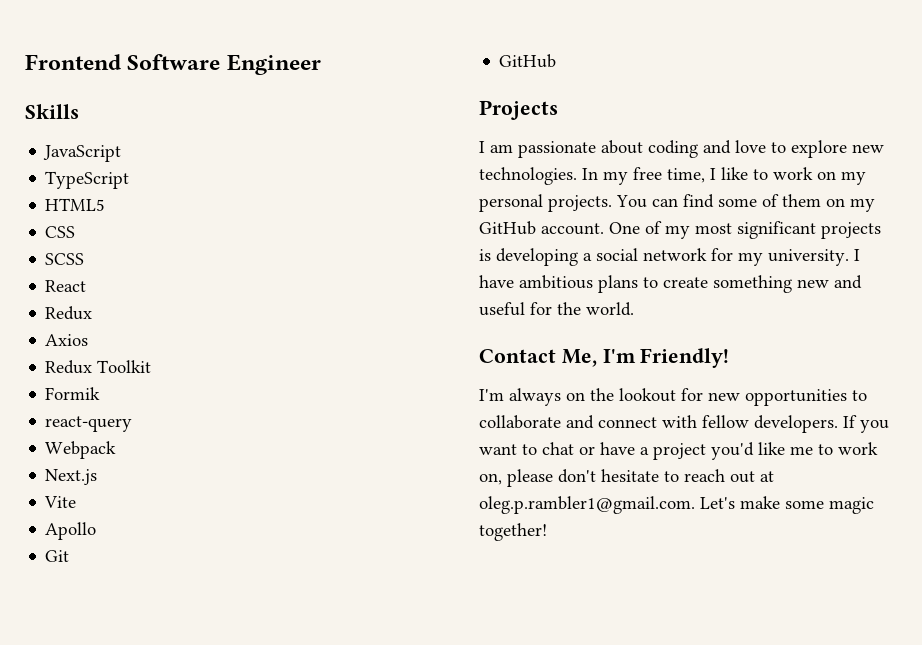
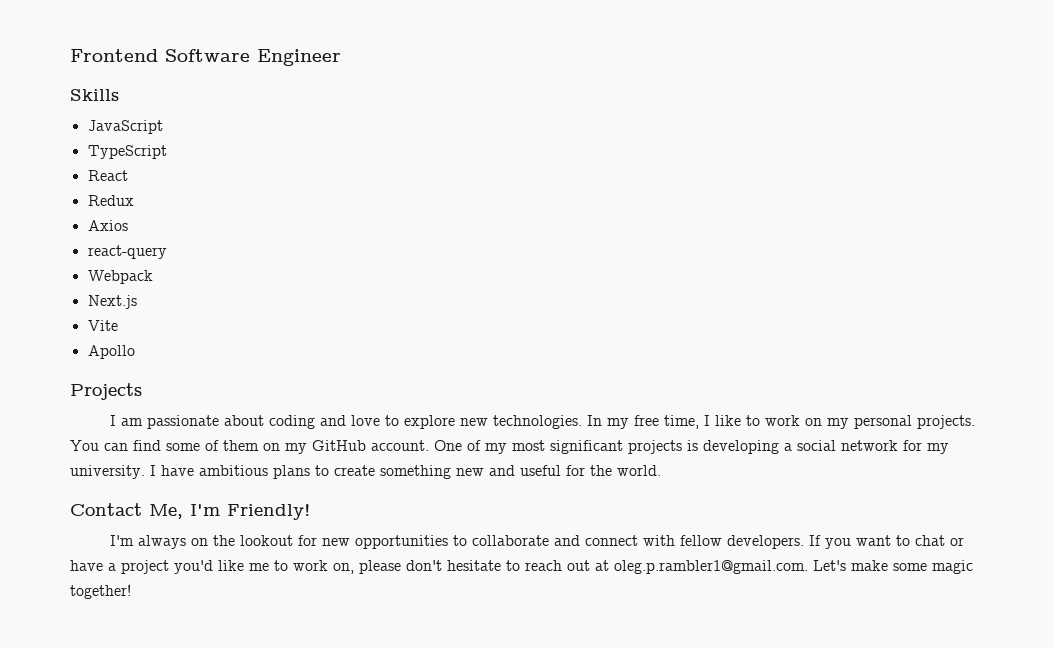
[45,198,106,211] [45,226,76,238] [45,253,85,265] // HTML5 // CSS // SCSS -> (167, 152) none
[45,360,152,374] [45,387,101,400] // Redux Toolkit // Formik -> (128, 225) none
[45,550,70,562] [499,54,557,68] // Git // GitHub -> (135, 352) none

